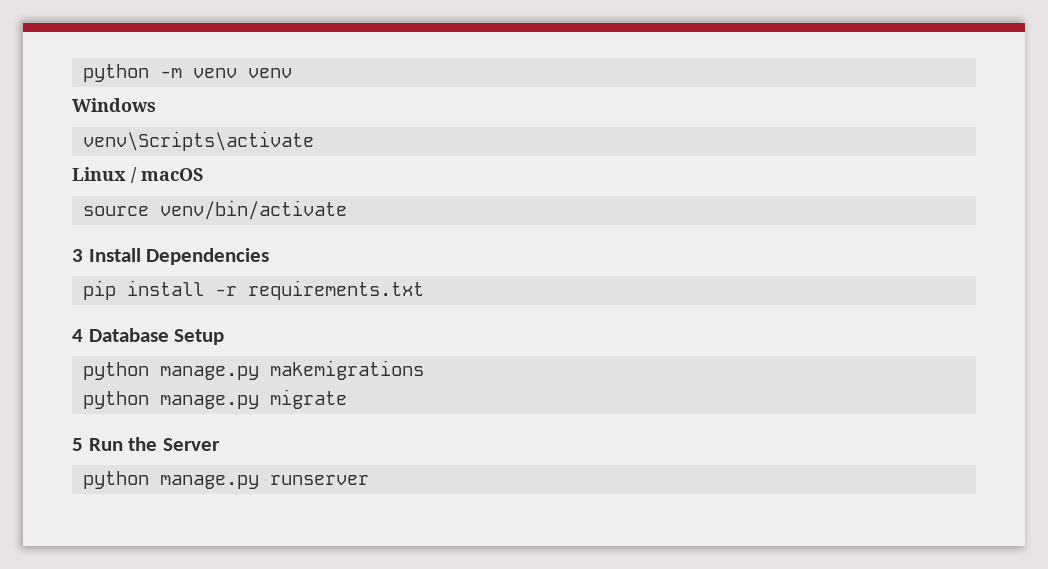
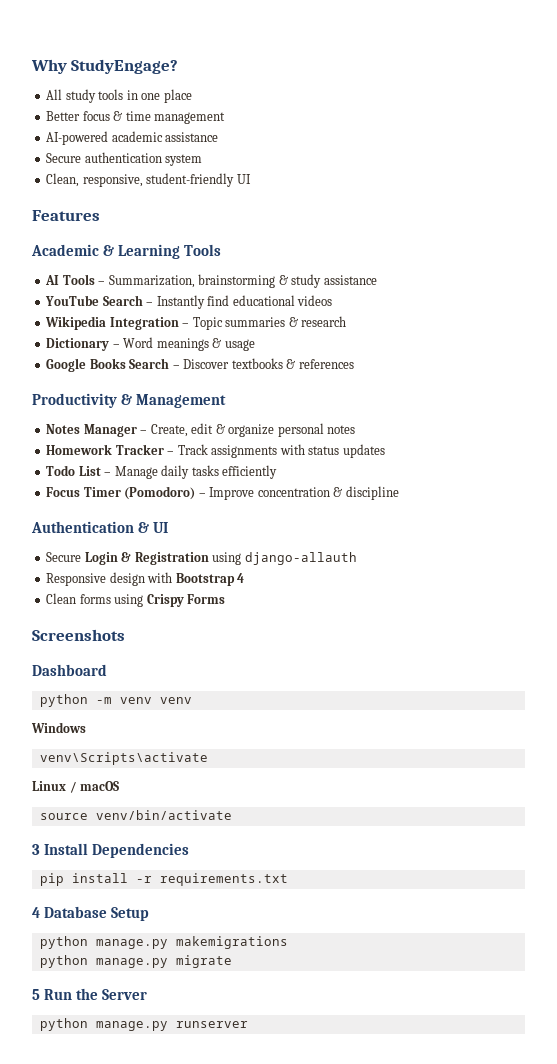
(82, 73) none -> [31,59,179,74] [46,89,192,103] [46,111,226,124] [46,131,219,145] [46,152,203,166] [46,173,251,187] [32,210,100,221] [31,244,221,259] [45,274,377,288] [45,295,333,309] [45,316,347,330] [46,337,255,351] [46,358,354,372] [32,393,226,408] [46,423,356,437] [46,444,385,458] [46,465,278,479] [46,486,399,500] [31,521,168,533] [46,552,357,565] [46,572,245,586] [46,593,226,607] [32,629,125,641] [32,664,107,676] Why StudyEngage? // All study tools in one place // Better focus & time management // AI-powered academic assistance // Secure authentication system // Clean, responsive, student-friendly UI // Features // Academic & Learning Tools // AI Tools – Summarization, brainstorming & study assistance // YouTube Search – Instantly find educational videos // Wikipedia Integration – Topic summaries & research // Dictionary – Word meanings & usage // Google Books Search – Discover textbooks & references // Productivity & Management // Notes Manager – Create, edit & organize personal notes // Homework Tracker – Track assignments with status updates // Todo List – Manage daily tasks efficiently // Focus Timer (Pomodoro) – Improve concentration & discipline // Authentication & UI // Secure Login & Registration using django-allauth // Responsive design with Bootstrap 4 // Clean forms using Crispy Forms // Screenshots // Dashboard //

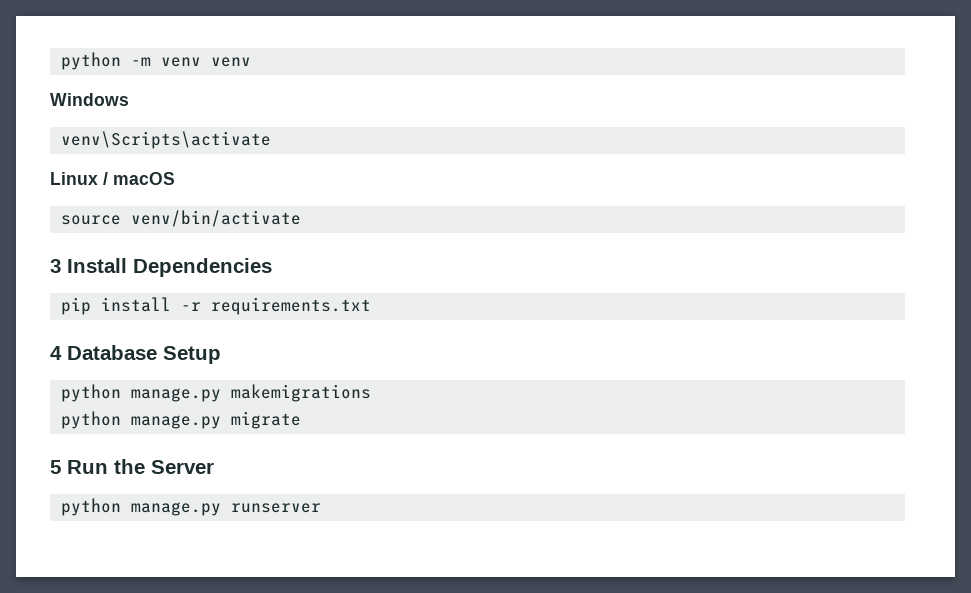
[31,59,179,74] [46,89,192,103] [46,111,226,124] [46,131,219,145] [46,152,203,166] [46,173,251,187] [32,210,100,221] [31,244,221,259] [45,274,377,288] [45,295,333,309] [45,316,347,330] [46,337,255,351] [46,358,354,372] [32,393,226,408] [46,423,356,437] [46,444,385,458] [46,465,278,479] [46,486,399,500] [31,521,168,533] [46,552,357,565] [46,572,245,586] [46,593,226,607] [32,629,125,641] [32,664,107,676] Why StudyEngage? // All study tools in one place // Better focus & time management // AI-powered academic assistance // Secure authentication system // Clean, responsive, student-friendly UI // Features // Academic & Learning Tools // AI Tools – Summarization, brainstorming & study assistance // YouTube Search – Instantly find educational videos // Wikipedia Integration – Topic summaries & research // Dictionary – Word meanings & usage // Google Books Search – Discover textbooks & references // Productivity & Management // Notes Manager – Create, edit & organize personal notes // Homework Tracker – Track assignments with status updates // Todo List – Manage daily tasks efficiently // Focus Timer (Pomodoro) – Improve concentration & discipline // Authentication & UI // Secure Login & Registration using django-allauth // Responsive design with Bootstrap 4 // Clean forms using Crispy Forms // Screenshots // Dashboard // -> (60, 61) none

